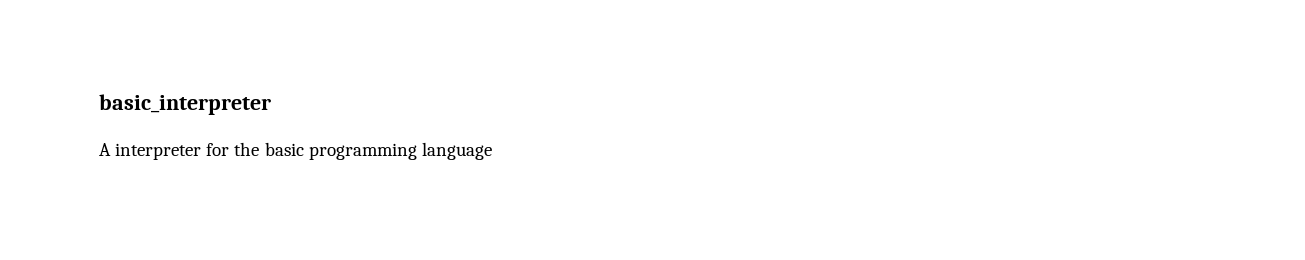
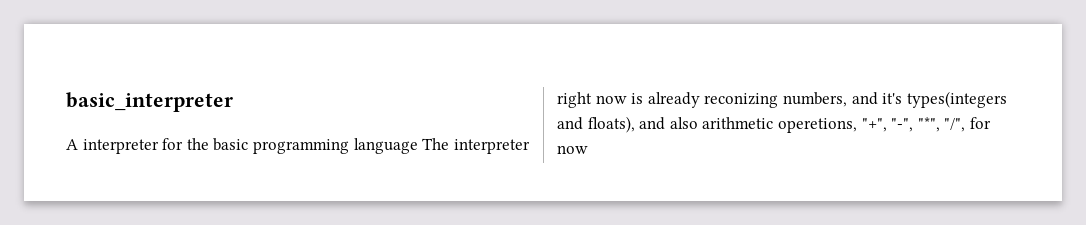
(492, 151) none -> [422,138,530,154] [557,91,1007,108] [557,116,991,133] [557,145,588,154] The interpreter right now is already reconizing numbers, and it's types(integers and floats), and also arithmetic operetions, "+", "-", "*", "/", for now

